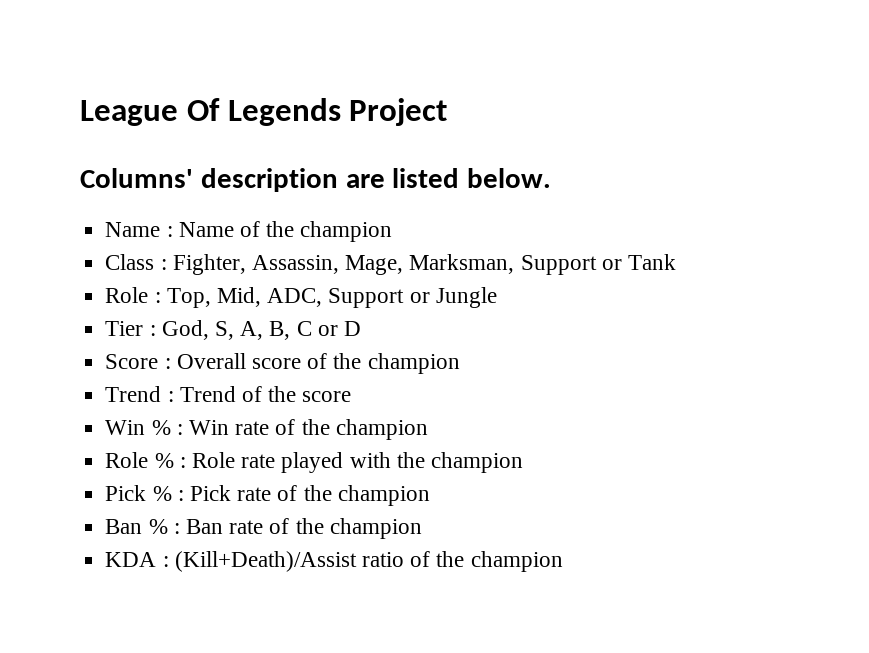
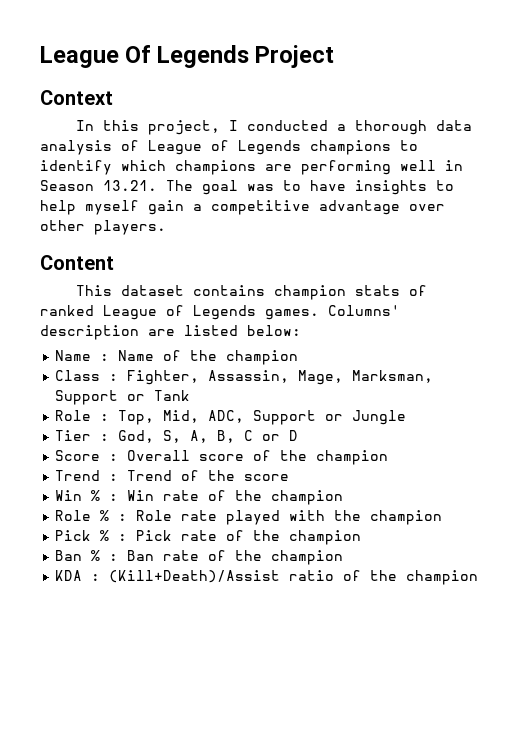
(448, 112) none -> [40,90,113,105] [76,120,473,135] [40,140,418,155] [40,160,463,175] [40,180,454,195] [40,200,445,215] [40,220,166,235] [40,255,114,270] [76,285,428,300] [40,305,319,320] Context // In this project, I conducted a thorough data analysis of League of Legends champions to identify which champions are performing well in Season 13.21. The goal was to have insights to help myself gain a competitive advantage over other players. // Content // This dataset contains champion stats of ranked League of Legends games.
[467,168,552,188] below. -> [247,325,301,336] below:

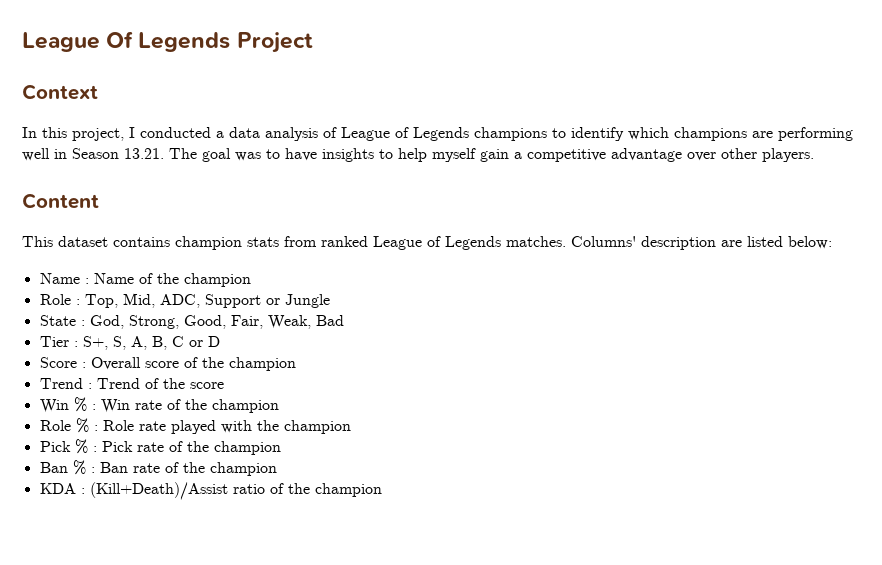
[355,120,428,135] thorough -> (224, 134) none
[409,285,428,296] of -> [284,236,317,247] from
[265,309,319,320] games. -> [506,236,566,247] matches.
[55,370,434,385] [55,390,191,405] // Class : Fighter, Assassin, Mage, Marksman, Support or Tank -> (251, 280) none
(407, 417) none -> [39,315,344,329] // State : God, Strong, Good, Fair, Weak, Bad
[118,430,155,443] God, -> [82,336,108,350] S+,

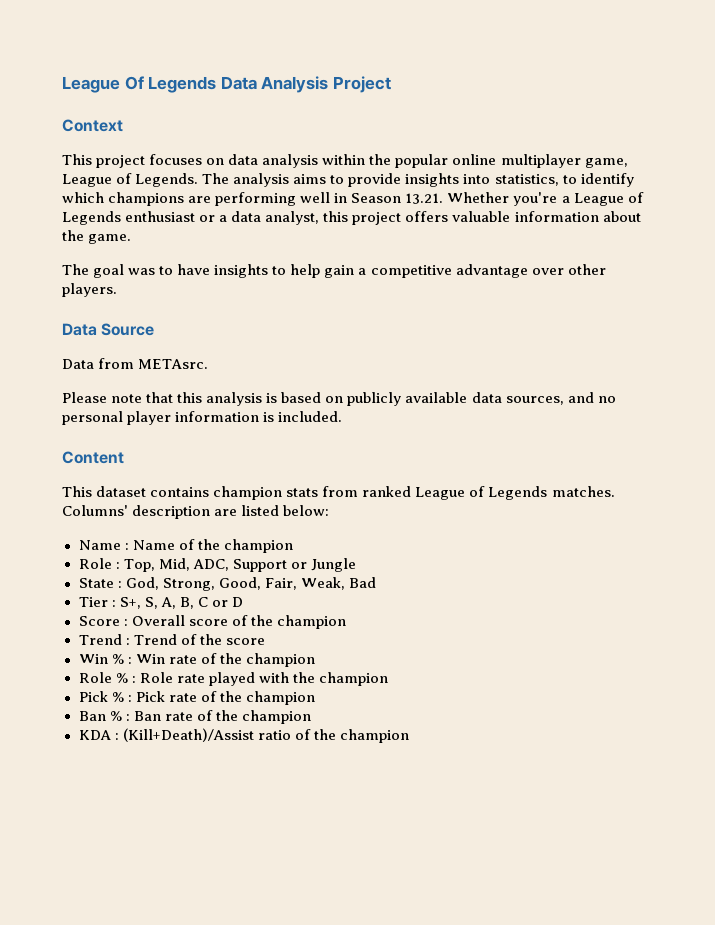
(231, 42) none -> [220,76,329,93] Data Analysis
[22,127,547,141] In this project, I conducted a data analysis of League of Legends champions -> [62,154,628,168] [62,173,559,187] This project focuses on data analysis within the popular online multiplayer game, League of Legends. The analysis aims to provide insights into statistics,
(164, 153) none -> [447,192,644,206] [62,211,641,225] [62,230,132,244] Whether you're a League of Legends enthusiast or a data analyst, this project offers valuable information about the game. //
[432,148,476,162] myself -> (321, 271) none
(814, 155) none -> [62,323,155,336] [62,358,209,369] [62,392,616,406] [62,411,343,425] // Data Source // Data from METAsrc. // Please note that this analysis is based on publicly available data sources, and no personal player information is included.

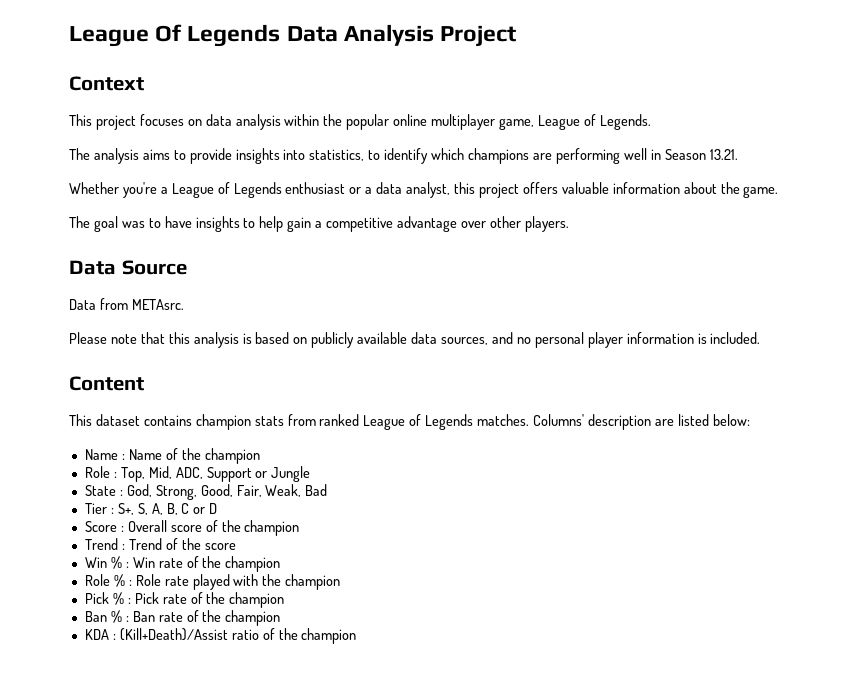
(199, 180) none -> (651, 122) //
(444, 198) none -> (738, 154) //

